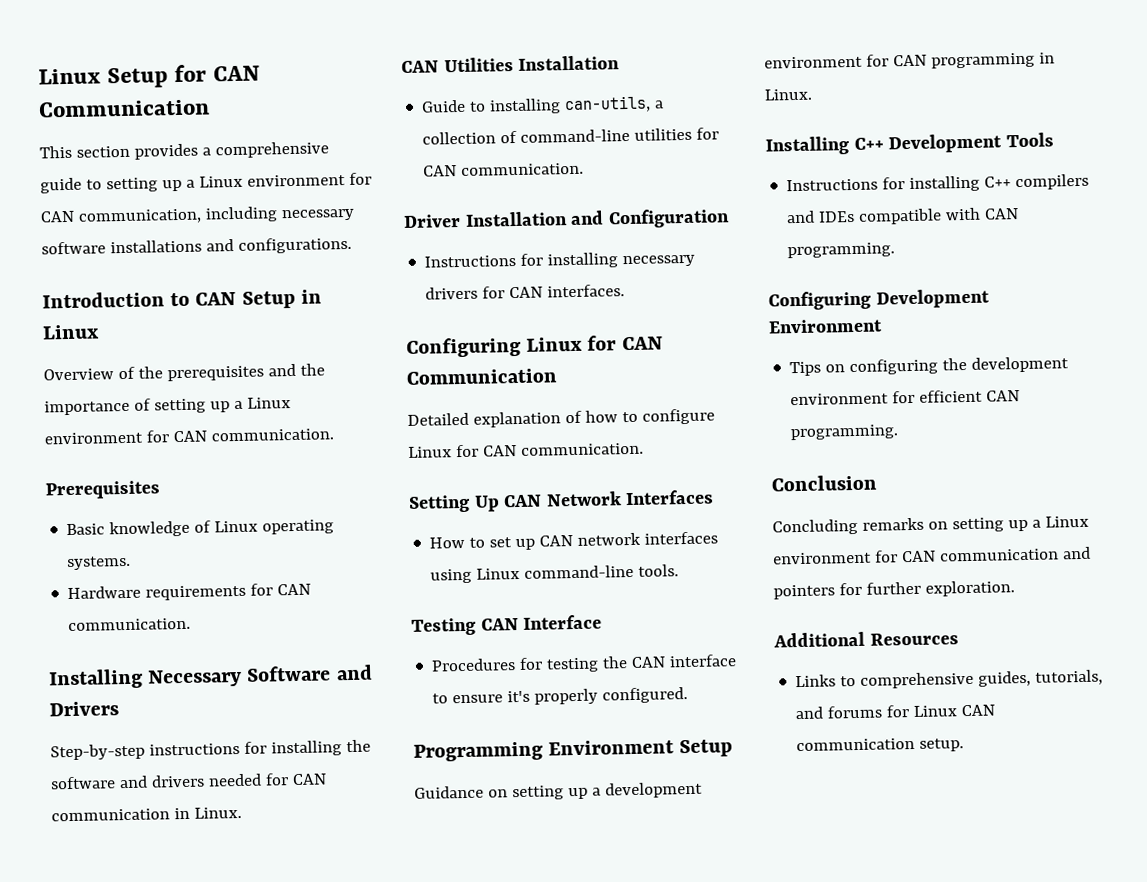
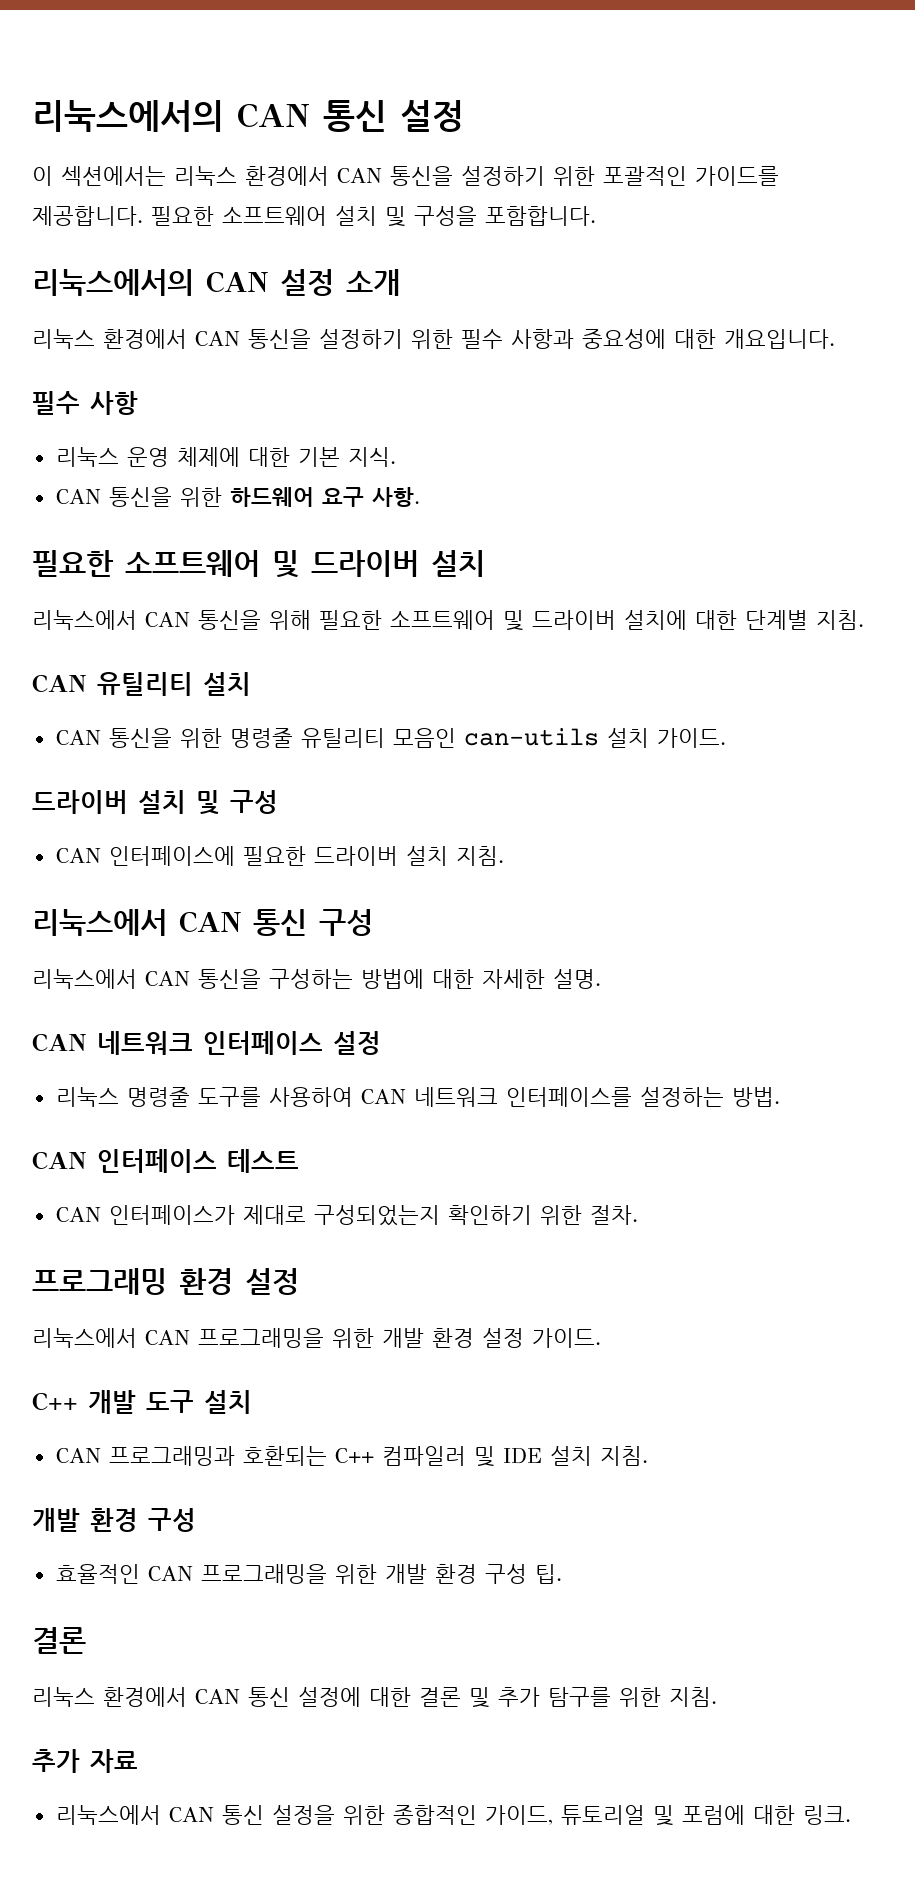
[38,64,261,89] [38,99,210,118] [39,141,329,160] [40,172,372,194] [40,206,355,225] [41,236,352,255] [42,289,322,309] [42,324,100,340] [43,363,325,382] [44,397,291,416] [44,428,334,445] [45,480,160,500] [66,519,335,538] [66,555,132,571] [67,583,312,601] [68,617,192,632] [49,664,373,690] [49,701,119,717] [50,739,371,761] [50,773,327,790] [51,806,242,822] [401,55,621,74] [421,95,665,115] [422,127,720,145] [423,162,585,177] [403,208,730,229] [424,252,696,269] [425,284,626,300] [406,335,663,358] [406,368,557,385] [407,408,715,428] [408,442,644,458] [408,489,715,513] [429,531,719,551] [430,564,680,584] [411,614,603,636] [431,654,738,673] [432,686,689,705] [413,739,734,762] [414,781,703,801] [764,52,1055,69] [764,88,812,101] [765,132,1054,156] [786,173,1090,192] [786,207,1020,225] [787,242,896,259] [768,288,990,311] [768,318,883,334] [789,356,1070,377] [790,389,1021,406] [790,424,900,441] [771,474,877,492] [772,515,1089,536] [773,546,1091,565] [773,580,1015,600] [773,631,959,648] [795,669,1104,689] [795,704,996,720] [796,737,965,752] Linux Setup for CAN Communication // This section provides a comprehensive guide to setting up a Linux environment for CAN communication, including necessary software installations and configurations. // Introduction to CAN Setup in Linux // Overview of the prerequisites and the importance of setting up a Linux environment for CAN communication. // Prerequisites // Basic knowledge of Linux operating systems. // Hardware requirements for CAN communication. // Installing Necessary Software and Drivers // Step-by-step instructions for installing the software and drivers needed for CAN communication in Linux. // CAN Utilities Installation // Guide to installing can-utils, a collection of command-line utilities for CAN communication. // Driver Installation and Configuration // Instructions for installing necessary drivers for CAN interfaces. // Configuring Linux for CAN Communication // Detailed explanation of how to configure Linux for CAN communication. // Setting Up CAN Network Interfaces // How to set up CAN network interfaces using Linux command-line tools. // Testing CAN Interface // Procedures for testing the CAN interface to ensure it's properly configured. // Programming Environment Setup // Guidance on setting up a development environment for CAN programming in Linux. // Installing C++ Development Tools // Instructions for installing C++ compilers and IDEs compatible with CAN programming. // Configuring Development Environment // Tips on configuring the development environment for efficient CAN programming. // Conclusion // Concluding remarks on setting up a Linux environment for CAN communication and pointers for further exploration. // Additional Resources // Links to comprehensive guides, tutorials, and forums for Linux CAN communication setup. -> [32,100,464,132] [32,166,779,186] [32,206,596,227] [32,269,400,296] [32,329,835,349] [32,391,138,415] [55,447,396,467] [55,487,420,507] [32,550,485,578] [32,610,864,631] [32,672,251,696] [55,728,726,748] [32,790,278,815] [55,846,504,866] [32,909,373,936] [32,969,601,989] [32,1031,381,1055] [55,1087,780,1107] [32,1149,299,1173] [55,1205,638,1226] [32,1268,299,1295] [32,1328,601,1348] [32,1390,252,1414] [55,1446,648,1467] [32,1508,196,1532] [55,1564,562,1584] [32,1627,86,1654] [32,1687,717,1708] [32,1749,138,1773] [55,1805,851,1826] 리눅스에서의 CAN 통신 설정 // 이 섹션에서는 리눅스 환경에서 CAN 통신을 설정하기 위한 포괄적인 가이드를 제공합니다. 필요한 소프트웨어 설치 및 구성을 포함합니다. // 리눅스에서의 CAN 설정 소개 // 리눅스 환경에서 CAN 통신을 설정하기 위한 필수 사항과 중요성에 대한 개요입니다. // 필수 사항 // 리눅스 운영 체제에 대한 기본 지식. // CAN 통신을 위한 하드웨어 요구 사항. // 필요한 소프트웨어 및 드라이버 설치 // 리눅스에서 CAN 통신을 위해 필요한 소프트웨어 및 드라이버 설치에 대한 단계별 지침. // CAN 유틸리티 설치 // CAN 통신을 위한 명령줄 유틸리티 모음인 can-utils 설치 가이드. // 드라이버 설치 및 구성 // CAN 인터페이스에 필요한 드라이버 설치 지침. // 리눅스에서 CAN 통신 구성 // 리눅스에서 CAN 통신을 구성하는 방법에 대한 자세한 설명. // CAN 네트워크 인터페이스 설정 // 리눅스 명령줄 도구를 사용하여 CAN 네트워크 인터페이스를 설정하는 방법. // CAN 인터페이스 테스트 // CAN 인터페이스가 제대로 구성되었는지 확인하기 위한 절차. // 프로그래밍 환경 설정 // 리눅스에서 CAN 프로그래밍을 위한 개발 환경 설정 가이드. // C++ 개발 도구 설치 // CAN 프로그래밍과 호환되는 C++ 컴파일러 및 IDE 설치 지침. // 개발 환경 구성 // 효율적인 CAN 프로그래밍을 위한 개발 환경 구성 팁. // 결론 // 리눅스 환경에서 CAN 통신 설정에 대한 결론 및 추가 탐구를 위한 지침. // 추가 자료 // 리눅스에서 CAN 통신 설정을 위한 종합적인 가이드, 튜토리얼 및 포럼에 대한 링크.

